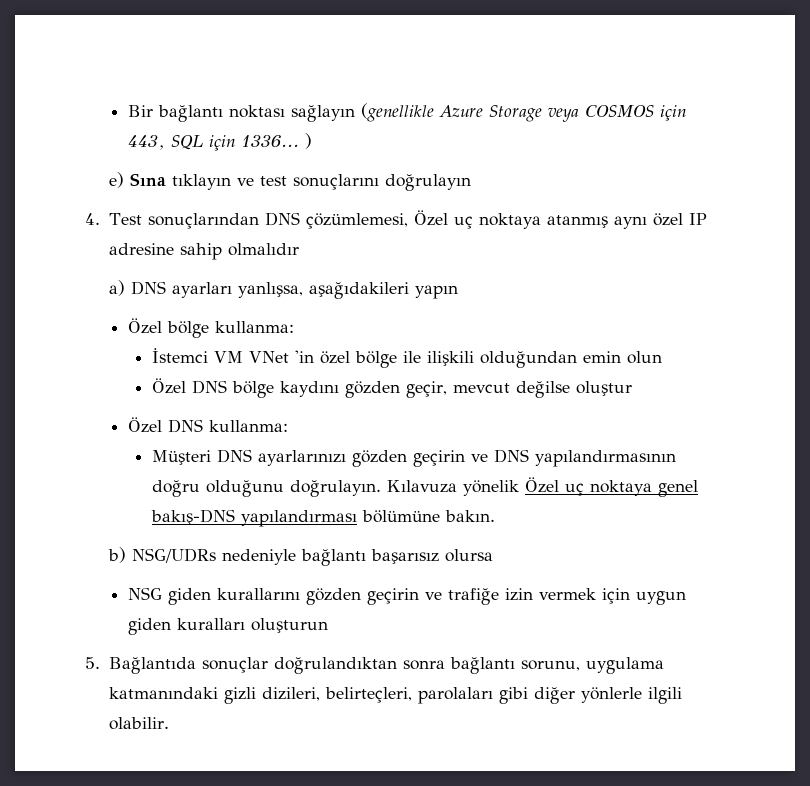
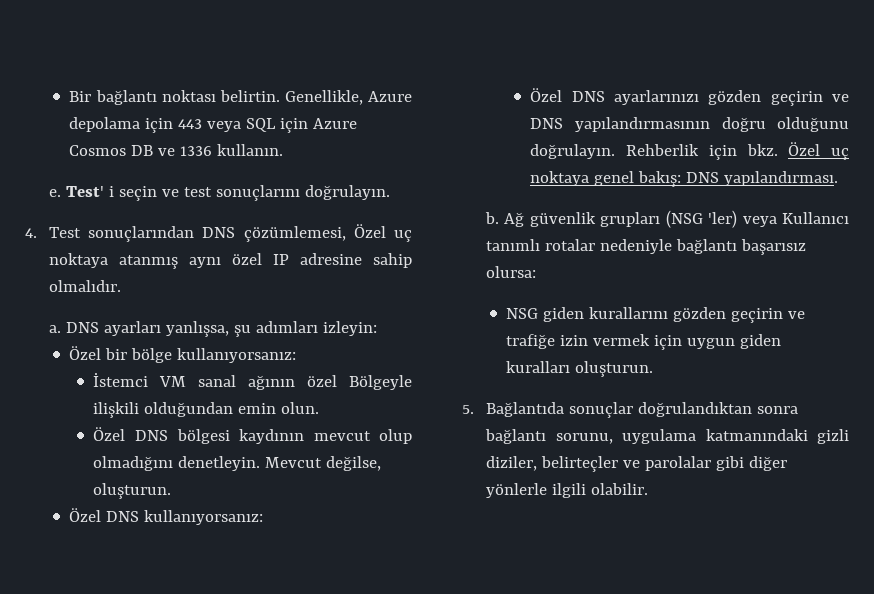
[291,103,687,122] [128,133,313,151] [108,172,231,190] sağlayın (genellikle Azure Storage veya COSMOS için 443, SQL için 1336... ) // e) Sına tıklayın -> [219,90,412,105] [69,117,358,133] [69,144,284,156] [49,186,158,201] belirtin. Genellikle, Azure depolama için 443 veya SQL için Azure Cosmos DB ve 1336 kullanın. // e. Test' i seçin
[384,174,471,191] doğrulayın -> [305,185,391,200] doğrulayın.
[227,243,299,256] [108,280,125,296] olmalıdır // a) -> [49,280,122,292] [49,325,62,333] olmalıdır. // a.
[308,282,458,299] [128,318,295,338] [152,348,422,368] aşağıdakileri yapın // Özel bölge kullanma: // İstemci VM VNet 'in özel bölge ile -> [234,321,378,337] [69,346,297,363] [93,373,412,390] şu adımları izleyin: // Özel bir bölge kullanıyorsanız: // İstemci VM sanal ağının özel Bölgeyle
[627,351,663,364] [152,378,633,398] [128,417,289,433] [152,450,212,465] olun // Özel DNS bölge kaydını gözden geçir, mevcut değilse oluştur // Özel DNS kullanma: // Müşteri -> [281,402,320,414] [93,427,412,444] [93,456,382,471] [93,483,172,499] [69,508,264,525] [530,88,563,102] olun. // Özel DNS bölgesi kaydının mevcut olup olmadığını denetleyin. Mevcut değilse, oluşturun. // Özel DNS kullanıyorsanız: // Özel
[387,480,520,496] Kılavuza yönelik -> [626,144,778,160] Rehberlik için bkz.
[151,509,496,527] [107,547,216,563] bakış-DNS yapılandırması bölümüne bakın. // b) NSG/UDRs -> [638,171,839,187] [485,210,849,228] [486,239,596,251] bakış: DNS yapılandırması. // b. Ağ güvenlik grupları (NSG 'ler) veya Kullanıcı tanımlı rotalar
[444,549,493,562] olursa -> [486,266,537,278] olursa:
[251,618,329,633] oluşturun -> [575,361,654,377] oluşturun.
[261,687,493,704] dizileri, belirteçleri, parolaları -> [486,456,712,472] diziler, belirteçler ve parolalar

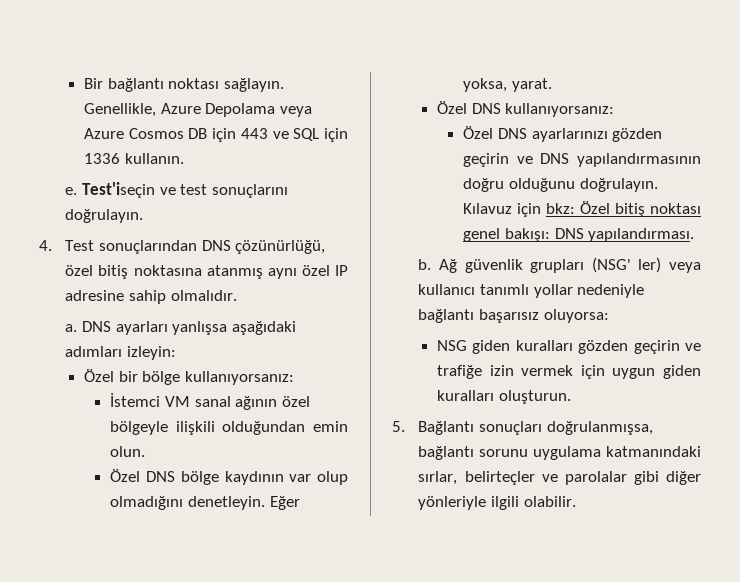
[219,90,280,102] belirtin. -> [223,78,284,92] sağlayın.
[69,117,358,133] [69,145,176,156] depolama için 443 veya SQL için Azure Cosmos DB ve -> [205,103,312,117] [84,128,349,142] Depolama veya Azure Cosmos DB için 443 ve SQL için
[66,186,158,201] Test' i seçin -> [81,182,155,198] Test'iseçin
[243,224,412,242] [49,253,109,268] çözümlemesi, Özel uç noktaya -> [235,240,326,254] [65,265,202,279] çözünürlüğü, özel bitiş noktasına
[166,321,252,337] yanlışsa, şu -> [172,321,296,335] yanlışsa aşağıdaki
[349,375,412,390] Bölgeyle -> [110,421,169,435] bölgeyle
[176,429,412,444] [93,456,382,471] [93,483,172,499] bölgesi kaydının mevcut olup olmadığını denetleyin. Mevcut değilse, oluşturun. -> [180,471,348,485] [110,496,300,510] [463,78,553,92] bölge kaydının var olup olmadığını denetleyin. Eğer yoksa, yarat.
[626,142,849,160] [530,171,682,187] Rehberlik için bkz. Özel uç noktaya genel bakış: -> [463,201,701,217] [463,228,551,242] Kılavuz için bkz: Özel bitiş noktası genel bakışı:
[665,210,849,228] [486,239,596,251] (NSG 'ler) veya Kullanıcı tanımlı rotalar -> [591,257,701,273] [418,284,573,298] (NSG' ler) veya kullanıcı tanımlı yollar
[486,266,537,278] olursa: -> [543,309,609,323] oluyorsa:
[589,307,669,319] kurallarını -> [515,340,573,351] kuralları
[486,402,799,418] [485,429,849,444] [486,456,538,471] Bağlantıda sonuçlar doğrulandıktan sonra bağlantı sorunu, uygulama katmanındaki gizli diziler, -> [418,421,653,435] [418,446,701,460] [418,471,458,485] Bağlantı sonuçları doğrulanmışsa, bağlantı sorunu uygulama katmanındaki sırlar,
[486,483,548,498] yönlerle -> [418,496,487,510] yönleriyle

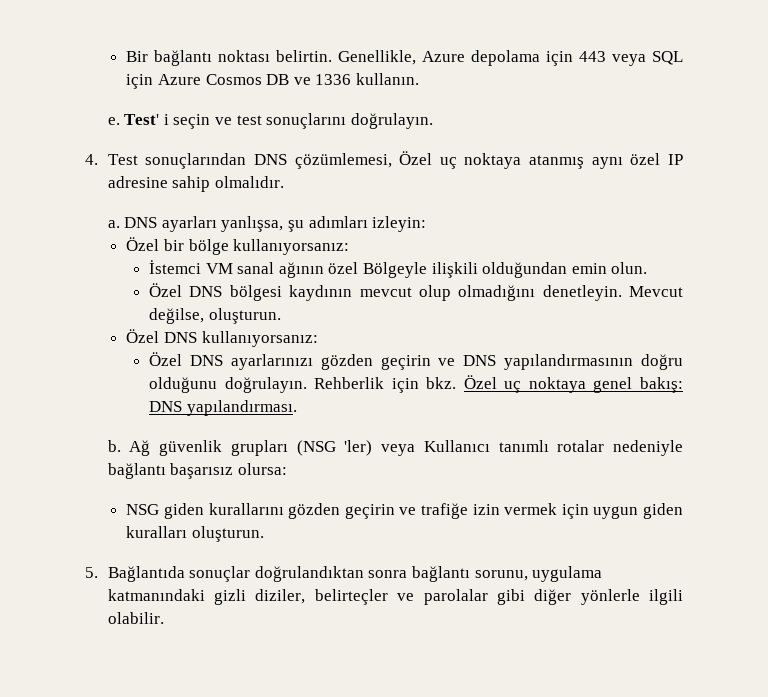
[223,78,284,92] sağlayın. -> [276,50,333,62] belirtin.
[205,103,312,117] [84,128,349,142] Depolama veya Azure Cosmos DB için 443 ve SQL için -> [471,50,683,66] [126,74,311,89] depolama için 443 veya SQL için Azure Cosmos DB ve
[81,182,155,198] Test'iseçin -> [124,114,211,129] Test' i seçin
[235,240,326,254] [65,265,202,279] çözünürlüğü, özel bitiş noktasına -> [294,151,522,169] çözümlemesi, Özel uç noktaya
[172,321,296,335] yanlışsa aşağıdaki -> [221,216,305,232] yanlışsa, şu
[110,421,169,435] bölgeyle -> [362,262,427,278] Bölgeyle
[180,471,348,485] [110,496,300,510] [463,78,553,92] bölge kaydının var olup olmadığını denetleyin. Eğer yoksa, yarat. -> [229,285,683,301] [149,308,281,324] bölgesi kaydının mevcut olup olmadığını denetleyin. Mevcut değilse, oluşturun.
[463,201,701,217] [463,228,551,242] Kılavuz için bkz: Özel bitiş noktası genel bakışı: -> [314,375,683,393] Rehberlik için bkz. Özel uç noktaya genel bakış:
[591,257,701,273] [418,284,573,298] (NSG' ler) veya kullanıcı tanımlı yollar -> [296,440,605,456] (NSG 'ler) veya Kullanıcı tanımlı rotalar
[543,309,609,323] oluyorsa: -> [237,463,287,475] olursa:
[515,340,573,351] kuralları -> [208,503,284,515] kurallarını
[418,421,653,435] [418,446,701,460] [418,471,458,485] Bağlantı sonuçları doğrulanmışsa, bağlantı sorunu uygulama katmanındaki sırlar, -> [107,566,603,582] [107,589,306,605] Bağlantıda sonuçlar doğrulandıktan sonra bağlantı sorunu, uygulama katmanındaki gizli diziler,
[418,496,487,510] yönleriyle -> [580,589,640,605] yönlerle

